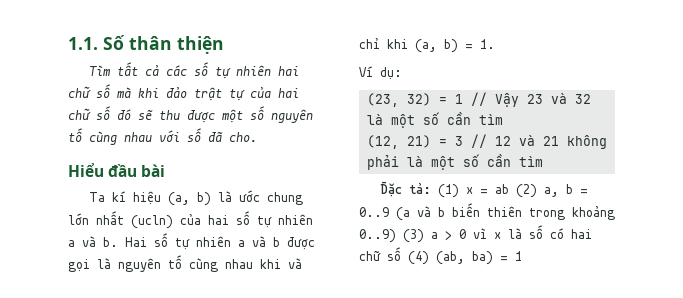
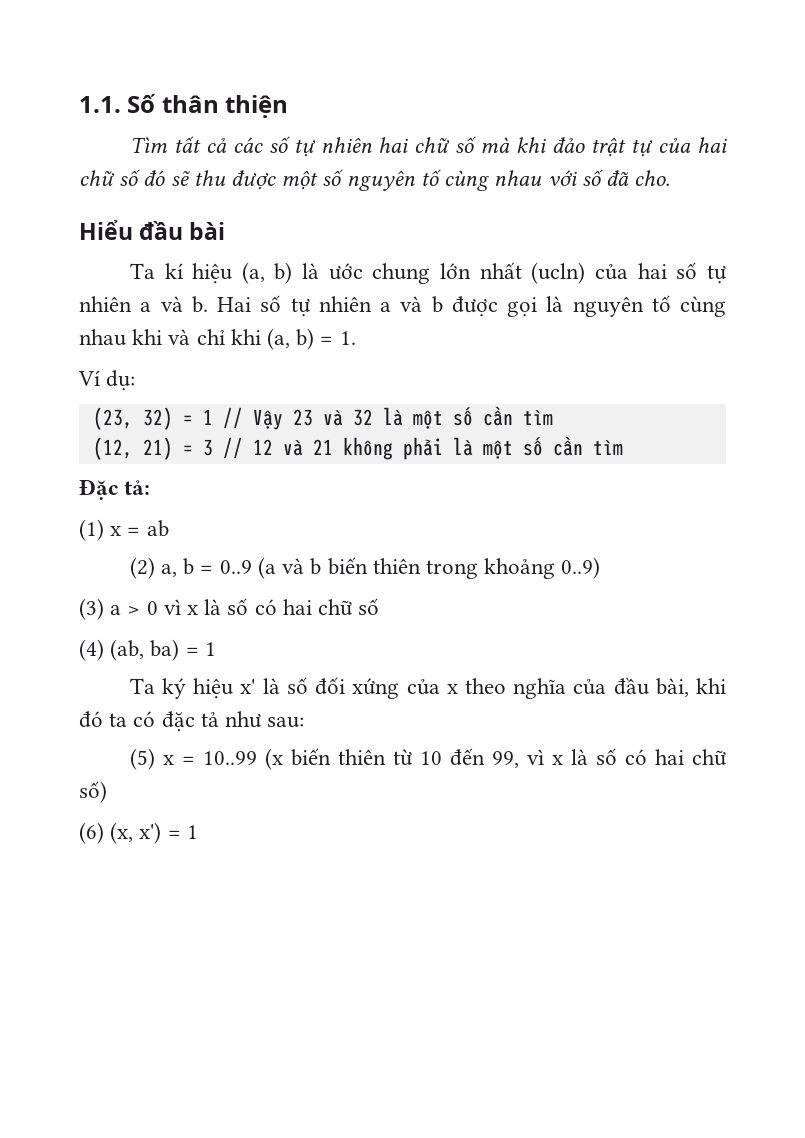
(432, 188) none -> (151, 487) //
(510, 189) none -> (169, 528) //
(396, 236) none -> (601, 568) //
(401, 254) none -> (380, 606) //
(522, 256) none -> [129,677,726,699] [79,711,305,732] [129,748,726,770] [79,781,107,803] [79,822,198,844] // Ta ký hiệu x' là số đối xứng của x theo nghĩa của đầu bài, khi đó ta có đặc tả như sau: // (5) x = 10..99 (x biến thiên từ 10 đến 99, vì x là số có hai chữ số) // (6) (x, x') = 1

